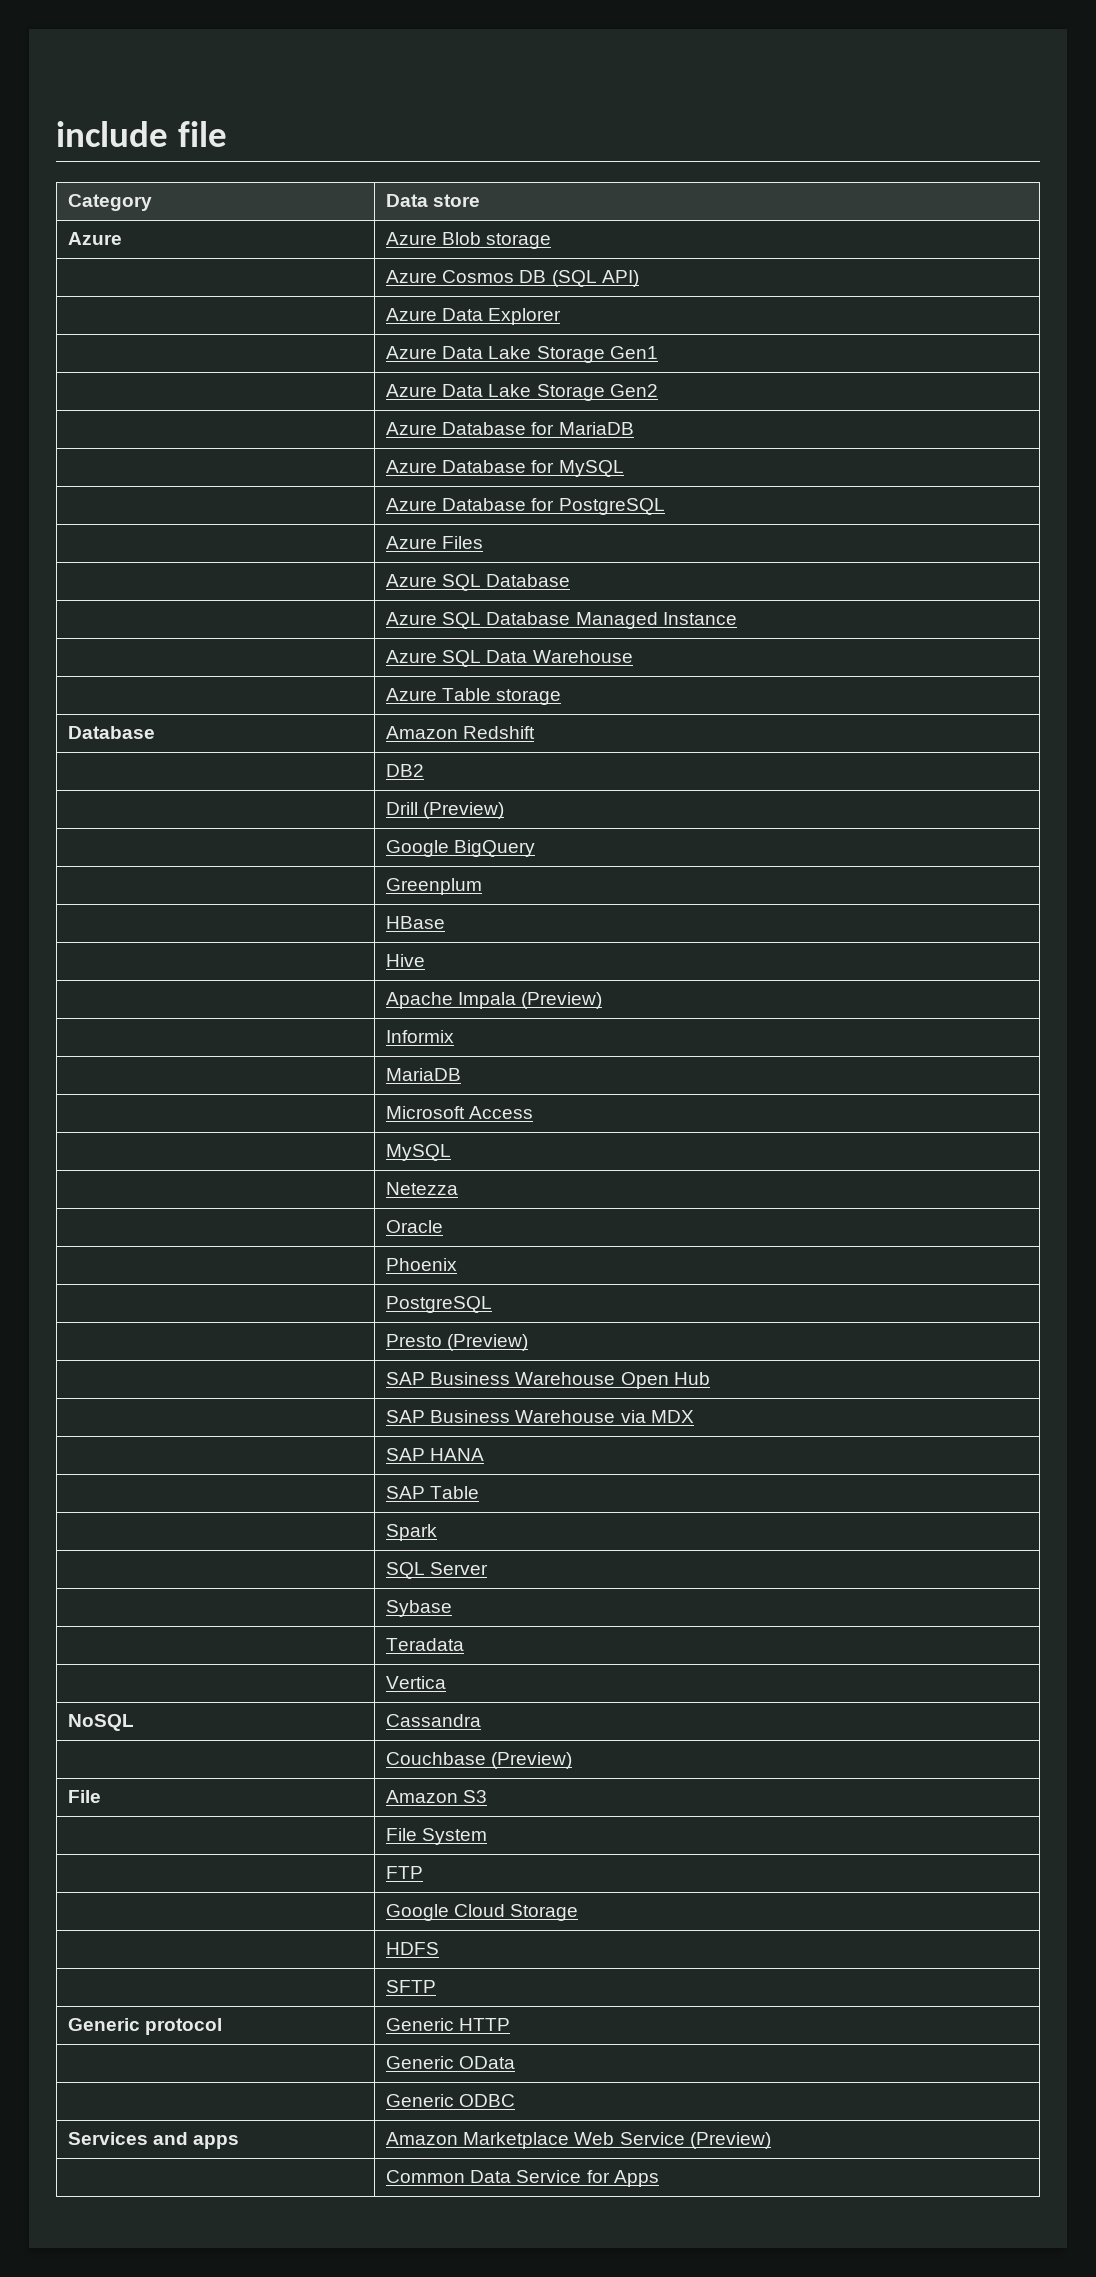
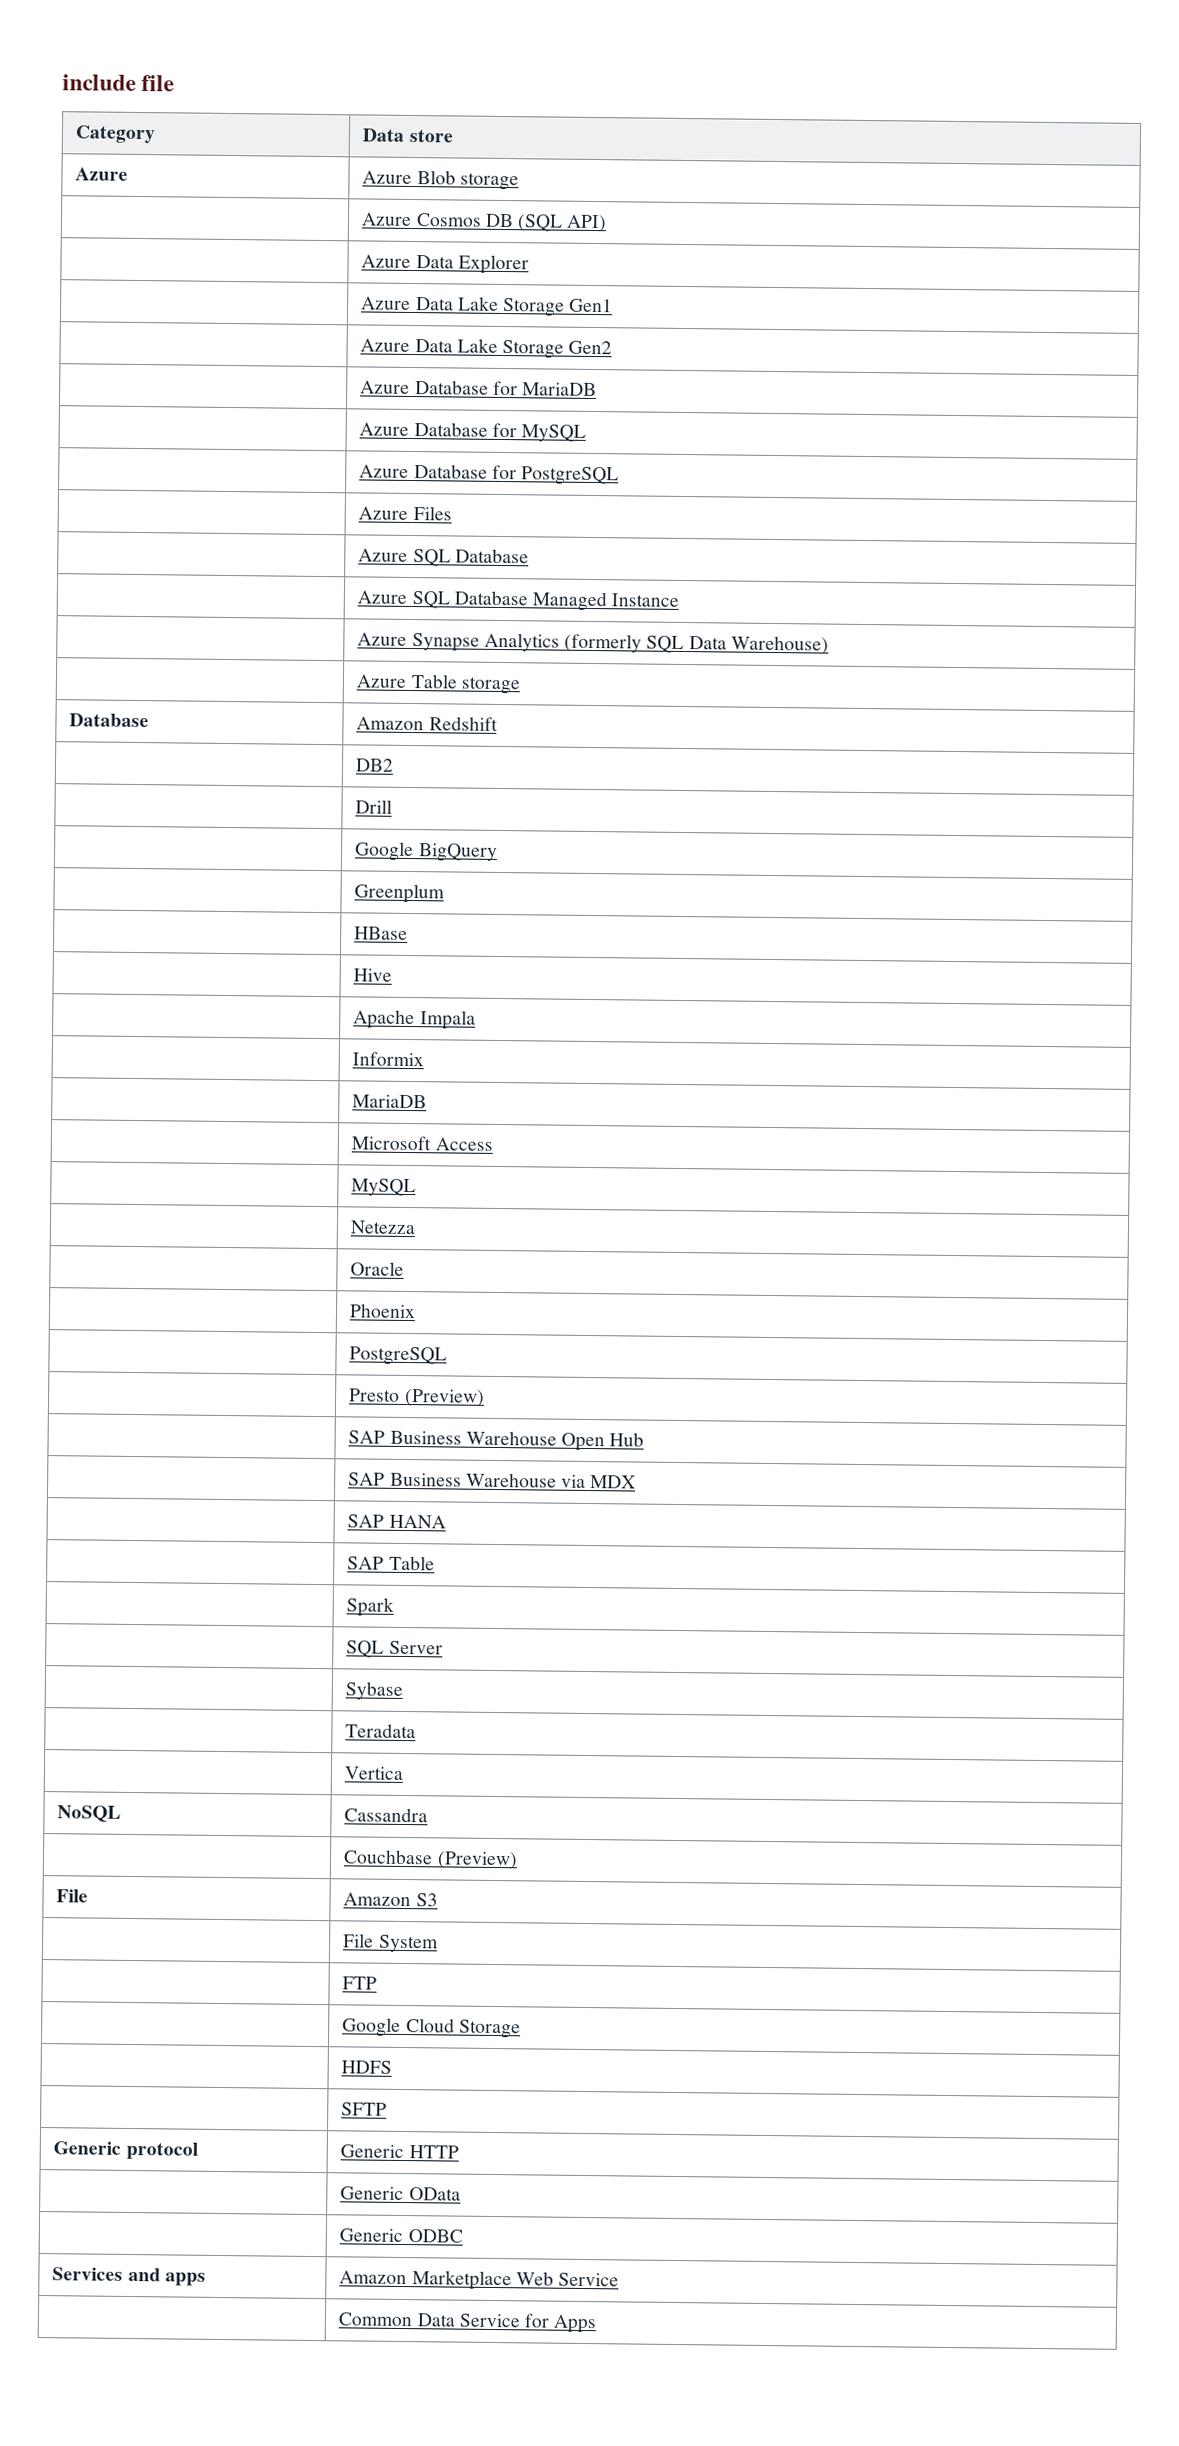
(438, 656) none -> [411,632,643,653] Synapse Analytics (formerly
[532,650,633,663] Warehouse -> [730,635,829,655] Warehouse)
[423,802,505,819] (Preview) -> (393, 806) none
[521,992,603,1009] (Preview) -> (476, 1020) none
[689,2132,771,2149] (Preview) -> (620, 2279) none

